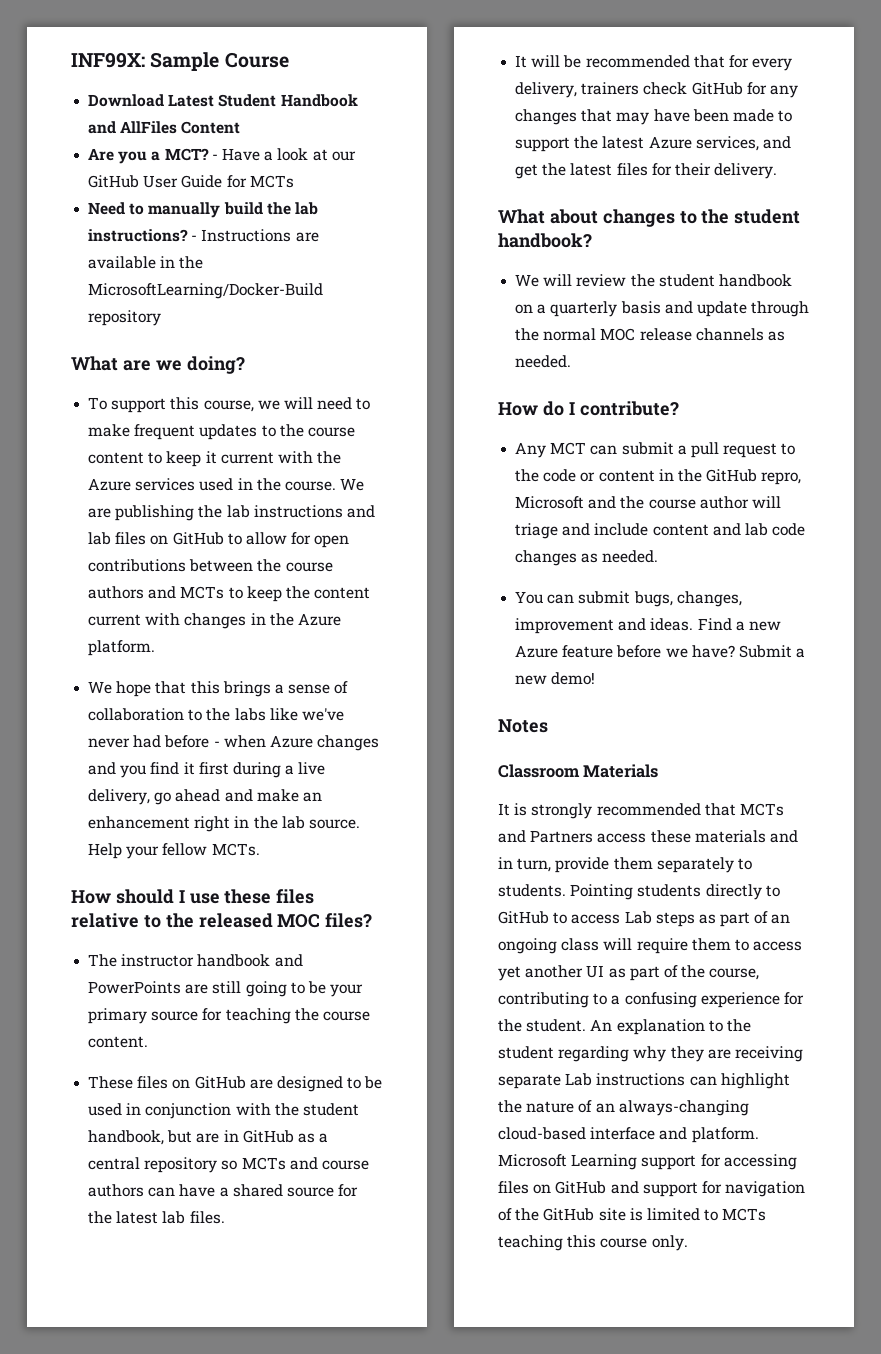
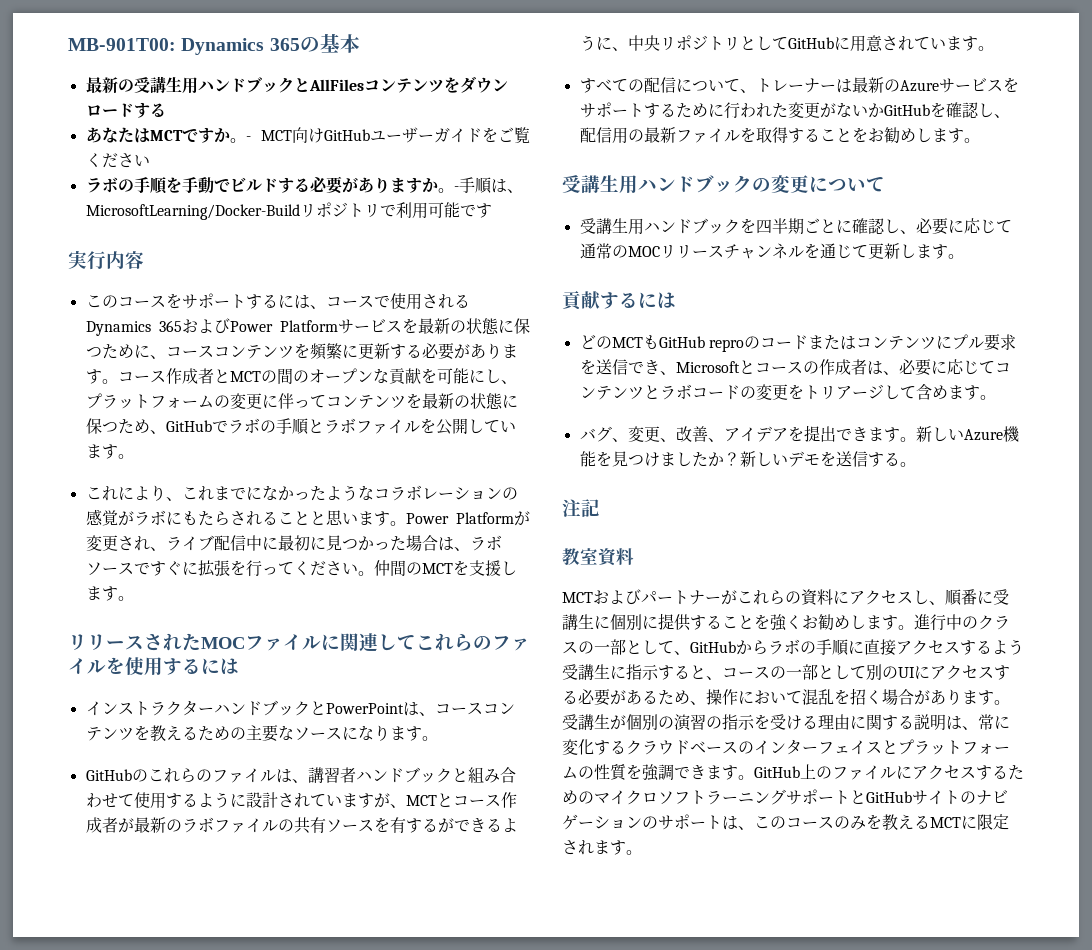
[71,52,289,71] [88,94,358,107] [88,121,241,134] [88,148,356,164] [88,175,294,188] [88,202,318,218] [88,229,319,242] [88,256,204,269] [88,283,324,299] [88,310,162,326] [71,356,245,374] [88,397,371,413] [88,424,355,440] [88,451,342,467] [88,478,365,491] [88,505,375,521] [88,532,350,548] [88,559,333,572] [88,586,371,602] [88,613,341,629] [88,640,156,656] [88,681,349,697] [88,708,344,721] [88,735,380,751] [88,762,326,778] [88,789,322,805] [88,816,360,832] [88,843,260,859] [71,889,315,904] [71,913,373,928] [88,954,303,967] [88,981,364,997] [88,1008,370,1024] [88,1036,149,1048] [88,1076,383,1092] [88,1103,359,1119] [88,1130,329,1145] [88,1157,369,1173] [88,1184,359,1197] [88,1211,225,1224] [515,55,793,71] [515,82,798,98] [515,109,793,125] [515,136,791,152] [515,163,778,179] [498,209,801,227] [498,233,592,248] [515,274,792,287] [515,301,810,317] [515,328,785,341] [515,355,572,368] [498,401,679,416] [515,442,796,458] [515,469,802,485] [515,496,781,509] [515,523,806,539] [515,550,659,566] [515,591,742,607] [515,618,781,634] [515,645,806,658] [515,672,596,685] [498,719,548,733] [498,764,659,778] [498,803,784,819] [498,830,798,843] [498,857,752,873] [498,884,780,900] [498,911,791,927] [498,938,803,954] [498,965,760,981] [498,992,804,1008] [498,1019,751,1035] [498,1046,803,1062] [498,1073,790,1089] [498,1100,749,1116] [498,1127,759,1143] [498,1154,797,1170] [498,1181,806,1197] [498,1208,767,1221] [498,1235,688,1251] INF99X: Sample Course // Download Latest Student Handbook and AllFiles Content // Are you a MCT? - Have a look at our GitHub User Guide for MCTs // Need to manually build the lab instructions? - Instructions are available in the MicrosoftLearning/Docker-Build repository // What are we doing? // To support this course, we will need to make frequent updates to the course content to keep it current with the Azure services used in the course. We are publishing the lab instructions and lab files on GitHub to allow for open contributions between the course authors and MCTs to keep the content current with changes in the Azure platform. // We hope that this brings a sense of collaboration to the labs like we've never had before - when Azure changes and you find it first during a live delivery, go ahead and make an enhancement right in the lab source. Help your fellow MCTs. // How should I use these files relative to the released MOC files? // The instructor handbook and PowerPoints are still going to be your primary source for teaching the course content. // These files on GitHub are designed to be used in conjunction with the student handbook, but are in GitHub as a central repository so MCTs and course authors can have a shared source for the latest lab files. // It will be recommended that for every delivery, trainers check GitHub for any changes that may have been made to support the latest Azure services, and get the latest files for their delivery. // What about changes to the student handbook? // We will review the student handbook on a quarterly basis and update through the normal MOC release channels as needed. // How do I contribute? // Any MCT can submit a pull request to the code or content in the GitHub repro, Microsoft and the course author will triage and include content and lab code changes as needed. // You can submit bugs, changes, improvement and ideas. Find a new Azure feature before we have? Submit a new demo! // Notes // Classroom Materials // It is strongly recommended that MCTs and Partners access these materials and in turn, provide them separately to students. Pointing students directly to GitHub to access Lab steps as part of an ongoing class will require them to access yet another UI as part of the course, contributing to a confusing experience for the student. An explanation to the student regarding why they are receiving separate Lab instructions can highlight the nature of an always-changing cloud-based interface and platform. Microsoft Learning support for accessing files on GitHub and support for navigation of the GitHub site is limited to MCTs teaching this course only. -> [68,33,360,55] [85,76,508,94] [85,102,166,118] [85,127,530,144] [85,153,150,168] [85,176,523,194] [85,202,492,220] [68,250,144,270] [85,293,470,310] [85,318,530,336] [85,343,518,360] [85,368,517,385] [85,393,518,409] [85,418,516,435] [85,444,134,459] [85,485,518,501] [85,509,530,526] [85,535,502,551] [85,560,517,577] [85,586,134,601] [68,633,530,652] [68,657,239,676] [85,700,515,716] [85,725,438,742] [85,767,516,784] [85,792,517,809] [85,817,518,834] [579,35,994,52] [579,77,1019,93] [579,102,1010,119] [579,127,980,144] [562,175,885,194] [579,218,1012,235] [579,243,964,259] [562,291,676,311] [579,334,1016,352] [579,359,1011,376] [579,384,996,400] [579,425,1020,442] [579,451,916,467] [562,499,600,517] [562,548,634,566] [562,589,1009,606] [562,613,1010,631] [562,639,1024,656] [562,664,1010,681] [562,688,1010,706] [562,714,1010,731] [562,739,1010,755] [562,764,1024,781] [562,789,1008,805] [562,814,1009,831] [562,840,642,855] MB-901T00: Dynamics 365の基本 // 最新の受講生用ハンドブックとAllFilesコンテンツをダウンロードする // あなたはMCTですか。- MCT向けGitHubユーザーガイドをご覧ください // ラボの手順を手動でビルドする必要がありますか。-手順は、MicrosoftLearning/Docker-Buildリポジトリで利用可能です // 実行内容 // このコースをサポートするには、コースで使用されるDynamics 365およびPower Platformサービスを最新の状態に保つために、コースコンテンツを頻繁に更新する必要があります。コース作成者とMCTの間のオープンな貢献を可能にし、プラットフォームの変更に伴ってコンテンツを最新の状態に保つため、GitHubでラボの手順とラボファイルを公開しています。 // これにより、これまでになかったようなコラボレーションの感覚がラボにもたらされることと思います。Power Platformが変更され、ライブ配信中に最初に見つかった場合は、ラボソースですぐに拡張を行ってください。仲間のMCTを支援します。 // リリースされたMOCファイルに関連してこれらのファイルを使用するには // インストラクターハンドブックとPowerPointは、コースコンテンツを教えるための主要なソースになります。 // GitHubのこれらのファイルは、講習者ハンドブックと組み合わせて使用するように設計されていますが、MCTとコース作成者が最新のラボファイルの共有ソースを有するができるように、中央リポジトリとしてGitHubに用意されています。 // すべての配信について、トレーナーは最新のAzureサービスをサポートするために行われた変更がないかGitHubを確認し、配信用の最新ファイルを取得することをお勧めします。 // 受講生用ハンドブックの変更について // 受講生用ハンドブックを四半期ごとに確認し、必要に応じて通常のMOCリリースチャンネルを通じて更新します。 // 貢献するには // どのMCTもGitHub reproのコードまたはコンテンツにプル要求を送信でき、Microsoftとコースの作成者は、必要に応じてコンテンツとラボコードの変更をトリアージして含めます。 // バグ、変更、改善、アイデアを提出できます。新しいAzure機能を見つけましたか？新しいデモを送信する。 // 注記 // 教室資料 // MCTおよびパートナーがこれらの資料にアクセスし、順番に受講生に個別に提供することを強くお勧めします。進行中のクラスの一部として、GitHubからラボの手順に直接アクセスするよう受講生に指示すると、コースの一部として別のUIにアクセスする必要があるため、操作において混乱を招く場合があります。受講生が個別の演習の指示を受ける理由に関する説明は、常に変化するクラウドベースのインターフェイスとプラットフォームの性質を強調できます。GitHub上のファイルにアクセスするためのマイクロソフトラーニングサポートとGitHubサイトのナビゲーションのサポートは、このコースのみを教えるMCTに限定されます。

